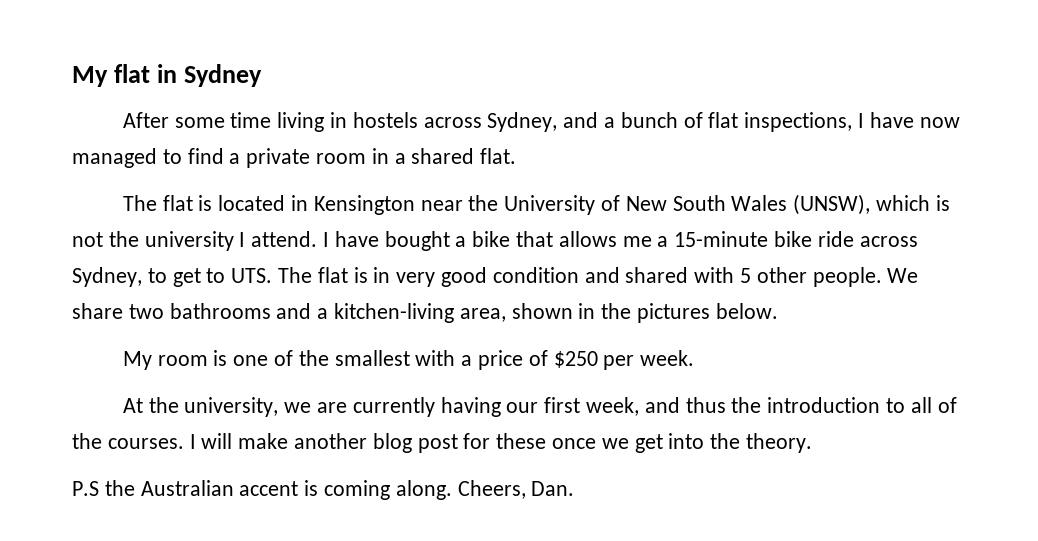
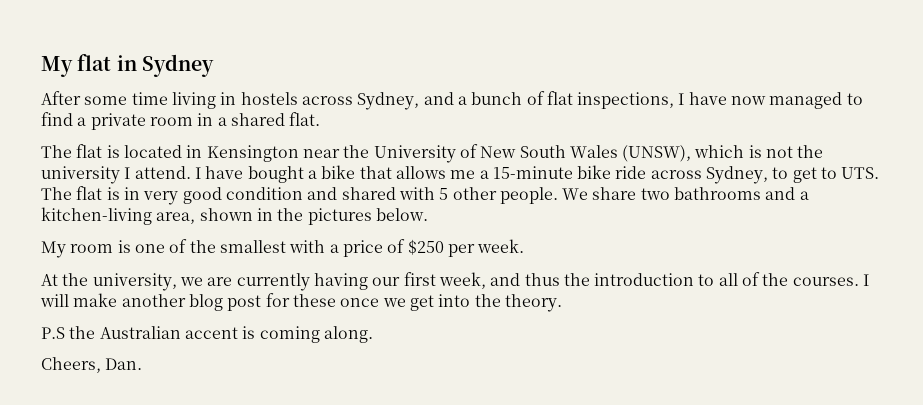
(452, 490) none -> (373, 334) //

